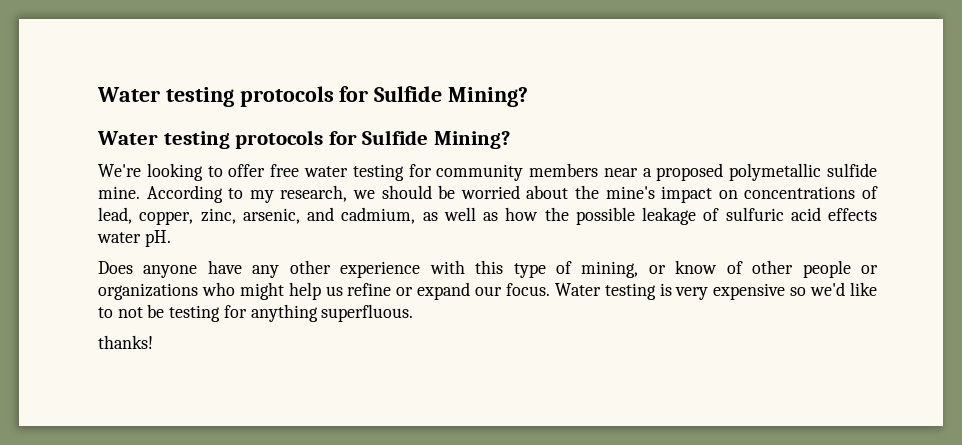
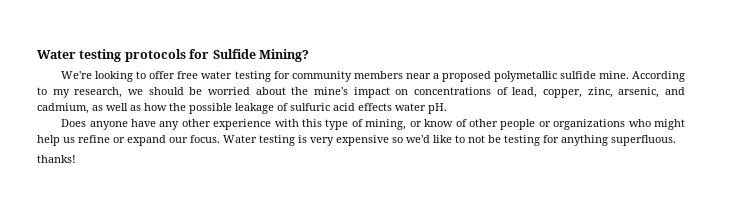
[97,86,529,107] [97,130,510,149] Water testing protocols for Sulfide Mining? // Water testing protocols for Sulfide Mining? -> [37,49,309,62] Water testing protocols for Sulfide Mining?

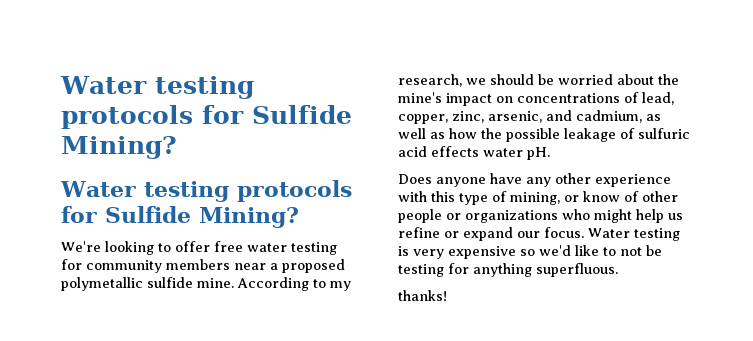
[37,49,309,62] Water testing protocols for Sulfide Mining? -> [60,76,254,99] [61,105,352,129] [61,136,177,159] [60,180,352,202] [61,206,299,228] Water testing protocols for Sulfide Mining? // Water testing protocols for Sulfide Mining?

